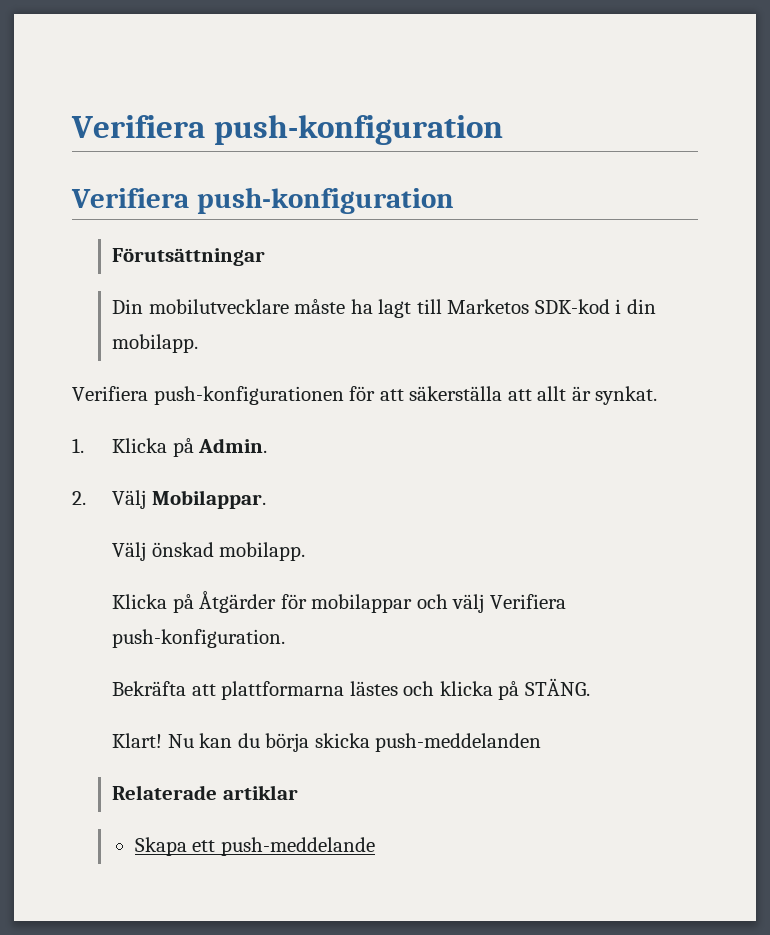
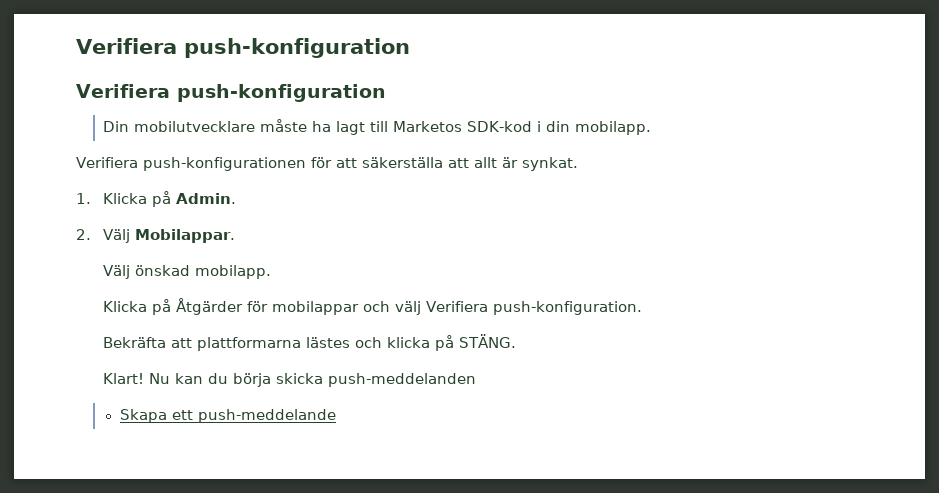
[111,248,265,266] // Förutsättningar -> (386, 93) none
[111,785,298,800] // Relaterade artiklar -> (477, 380) none

